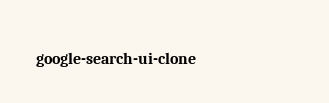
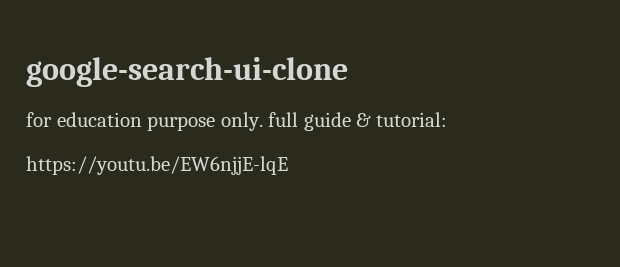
(196, 59) none -> [26,112,447,131] [26,156,288,175] // for education purpose only. full guide & tutorial: // https://youtu.be/EW6njjE-lqE

